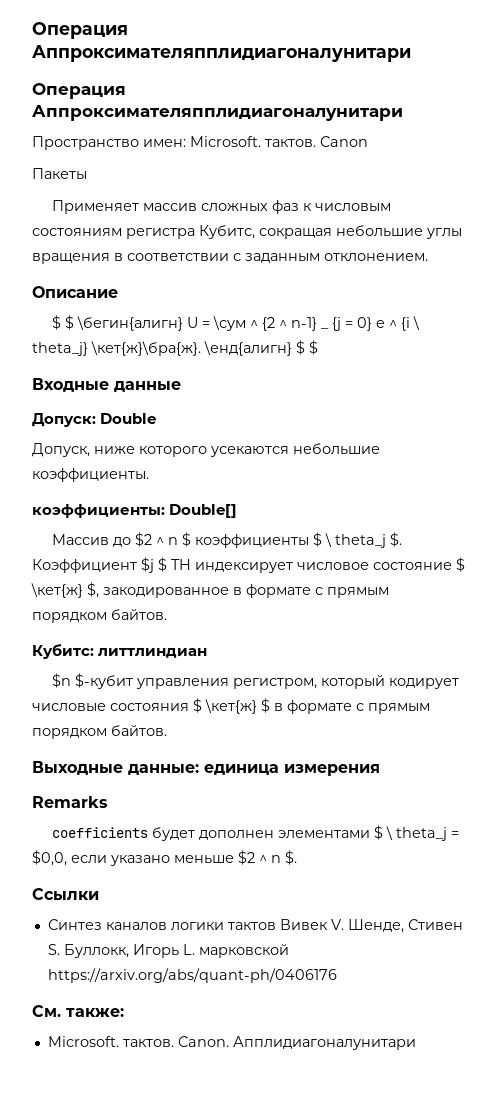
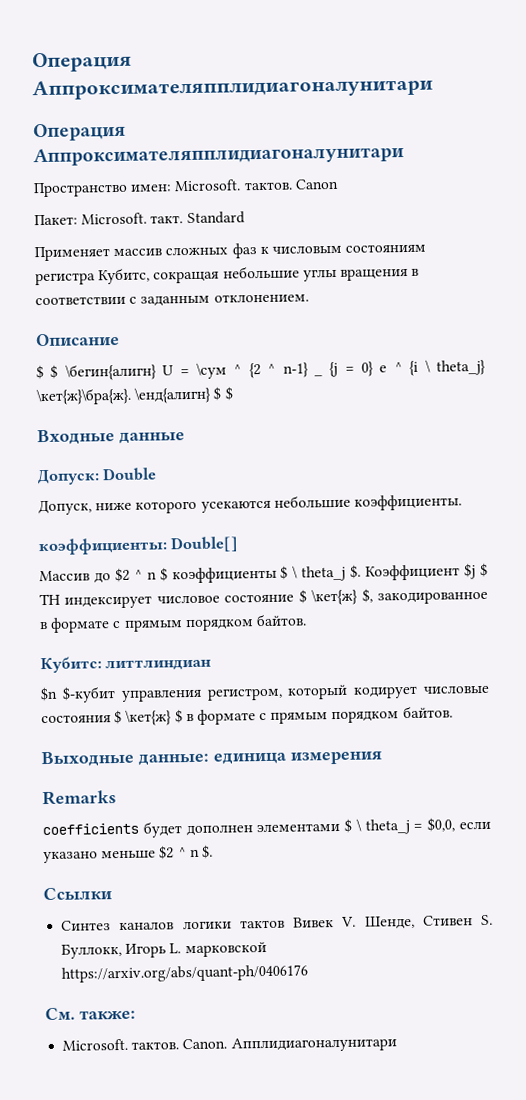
[32,168,87,180] Пакеты -> [34,211,245,226] Пакет: Microsoft. такт. Standard

